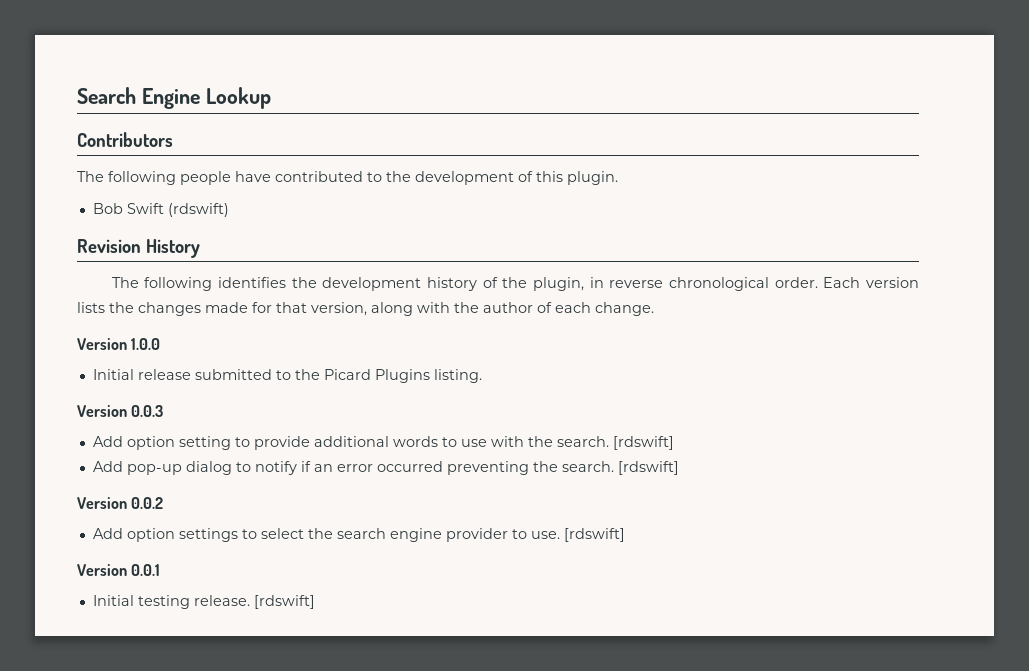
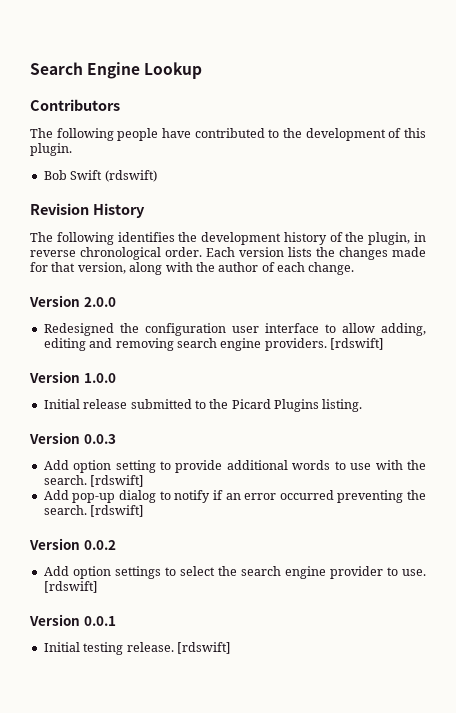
(654, 309) none -> [29,295,116,307] [43,323,426,336] [43,338,384,351] // Version 2.0.0 // Redesigned the configuration user interface to allow adding, editing and removing search engine providers. [rdswift]

